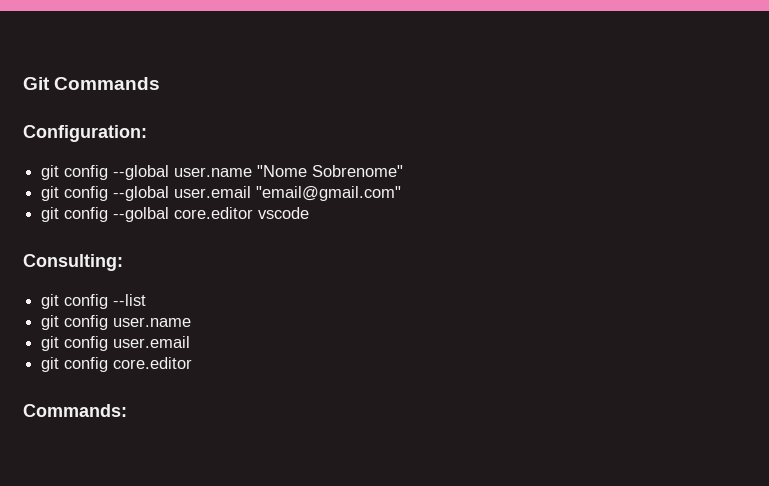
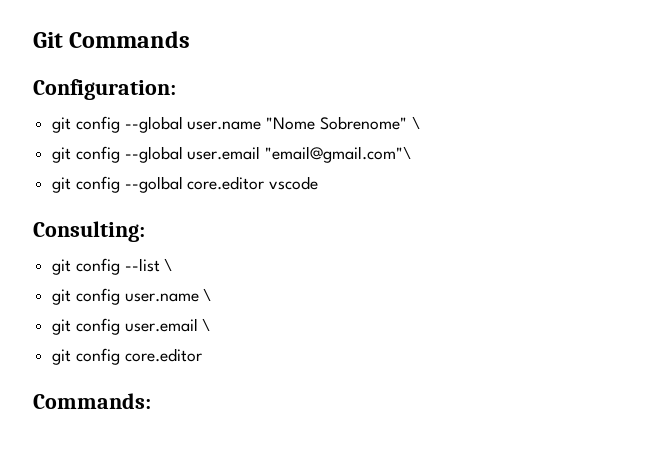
(404, 171) none -> [411,116,420,129] \
[256,186,402,201] "email@gmail.com" -> [265,146,412,163] "email@gmail.com"\
(147, 300) none -> [164,258,173,271] \
(192, 322) none -> [203,288,212,301] \
(191, 342) none -> [202,318,211,331] \

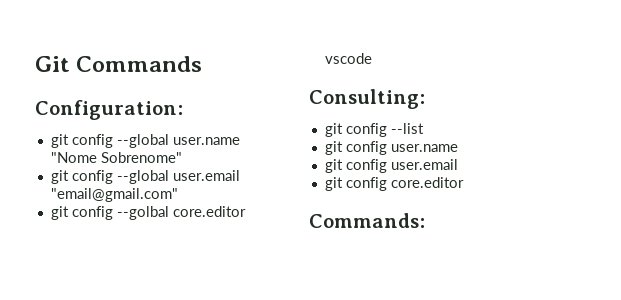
[411,116,420,129] \ -> (182, 157) none
[265,146,412,163] "email@gmail.com"\ -> [50,188,178,202] "email@gmail.com"
[164,258,173,271] \ -> (424, 128) none
[203,288,212,301] \ -> (458, 148) none
[202,318,211,331] \ -> (458, 164) none

